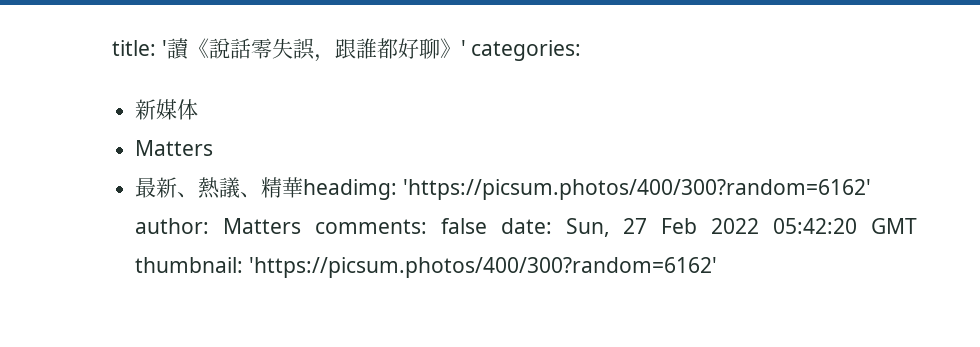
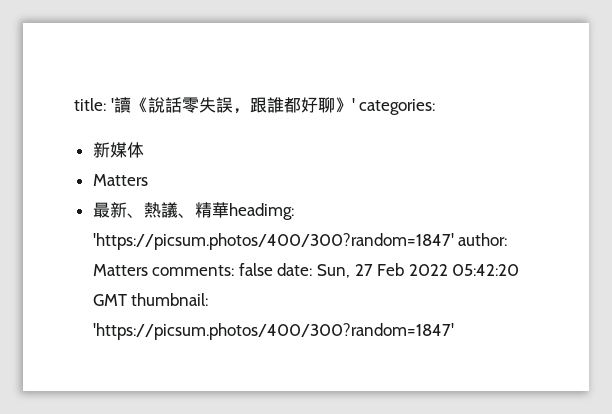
[402,179,871,200] 'https://picsum.photos/400/300?random=6162' -> [92,233,454,250] 'https://picsum.photos/400/300?random=1847'
[248,257,717,278] 'https://picsum.photos/400/300?random=6162' -> [92,323,454,340] 'https://picsum.photos/400/300?random=1847'

